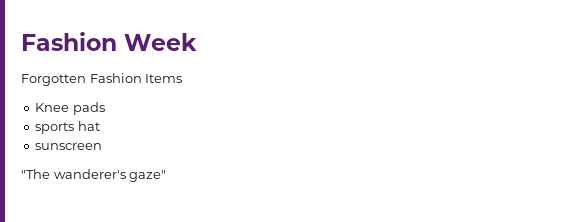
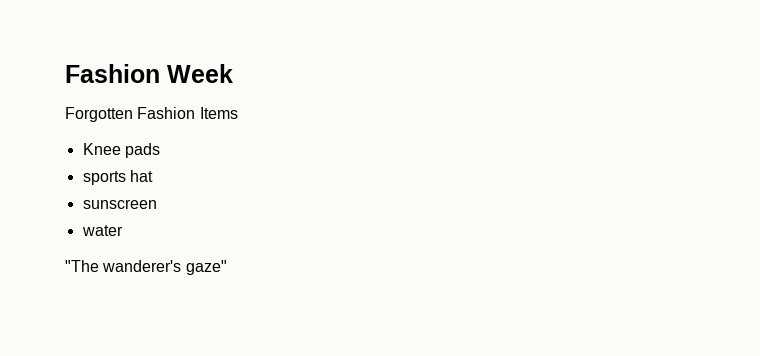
(103, 146) none -> [81,225,123,236] // water

